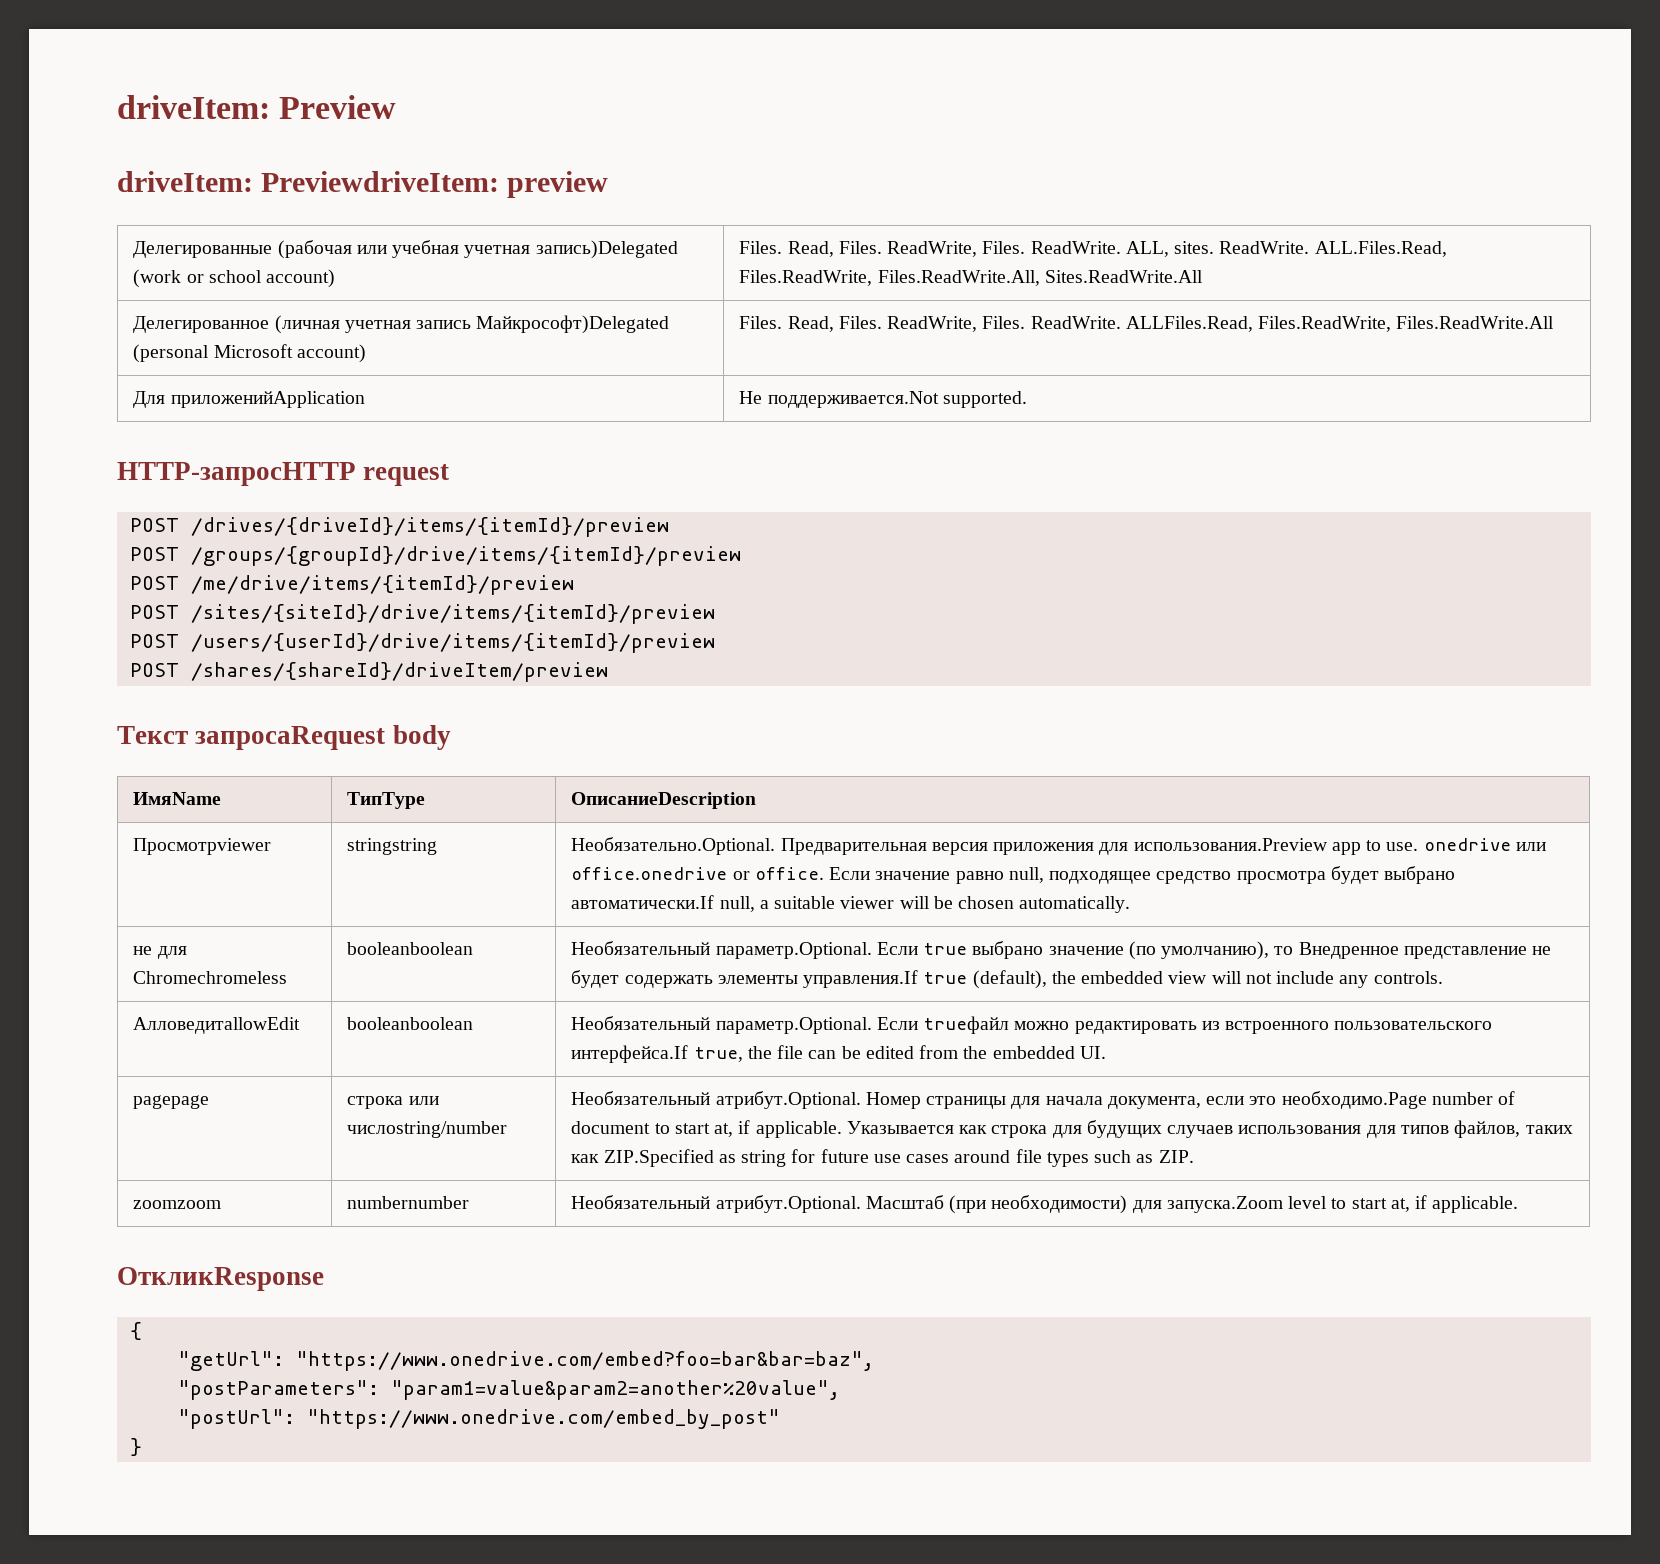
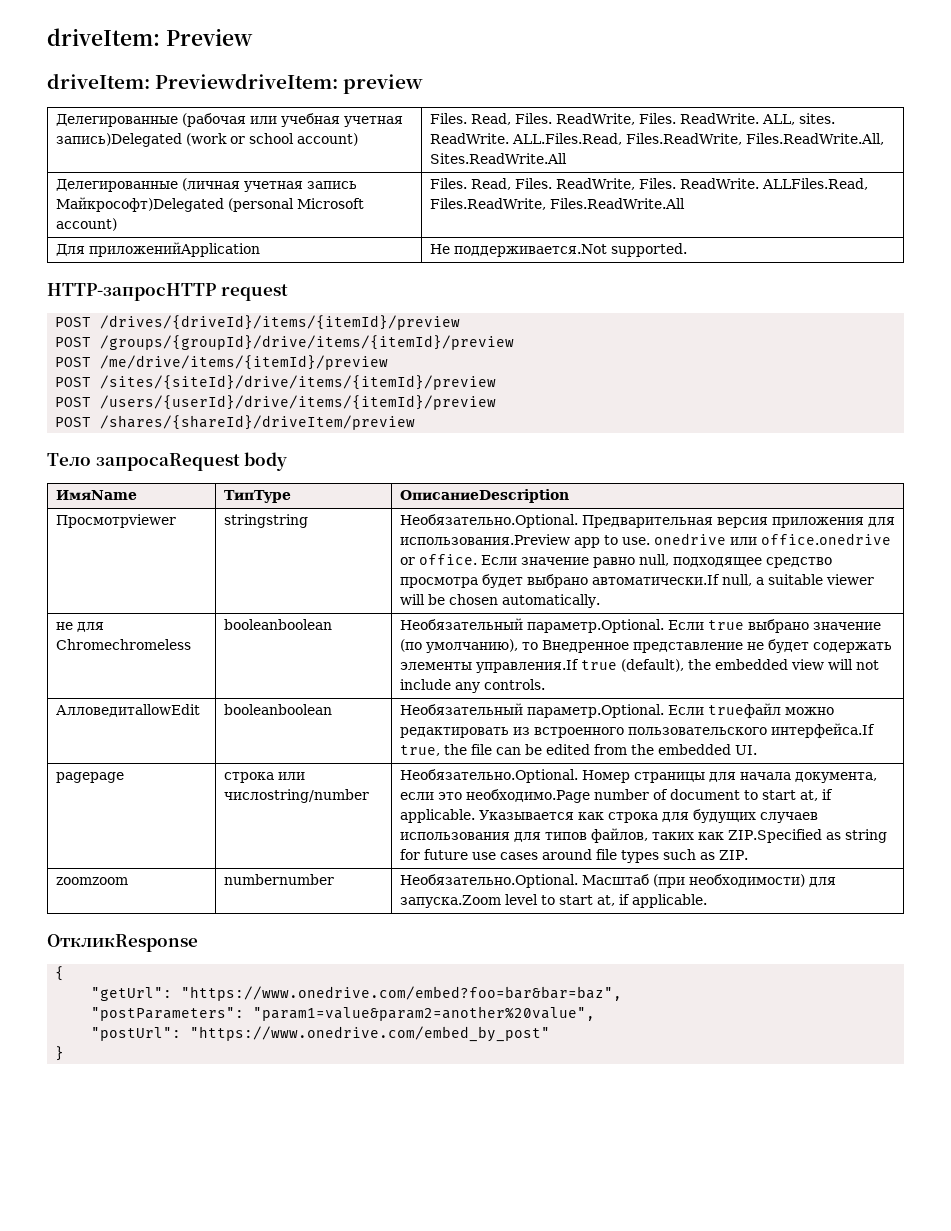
[133,316,270,333] Делегированное -> [55,179,178,192] Делегированные
[117,726,188,744] Текст -> [47,453,91,466] Тело
[571,1091,861,1109] Необязательный атрибут.Optional. -> [399,769,578,783] Необязательно.Optional.
[571,1195,861,1213] Необязательный атрибут.Optional. -> [399,874,578,888] Необязательно.Optional.

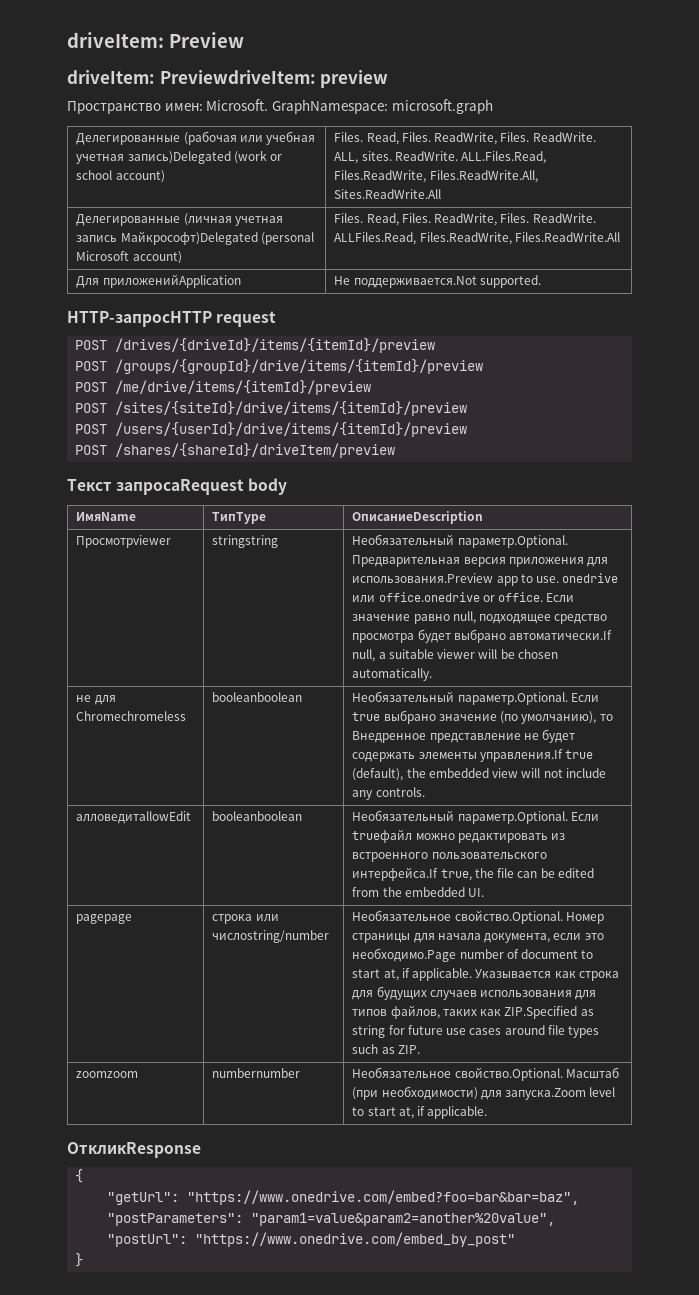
(424, 84) none -> [67,99,493,114] // Пространство имен: Microsoft. GraphNamespace: microsoft.graph
[47,453,91,466] Тело -> [67,479,112,491] Текст
[399,514,578,528] Необязательно.Optional. -> [352,534,568,548] Необязательный параметр.Optional.
[55,704,200,717] АлловедитallowEdit -> [76,811,192,824] алловедитallowEdit
[399,769,578,783] Необязательно.Optional. -> [352,910,563,924] Необязательное свойство.Optional.
[399,874,578,888] Необязательно.Optional. -> [352,1067,563,1081] Необязательное свойство.Optional.

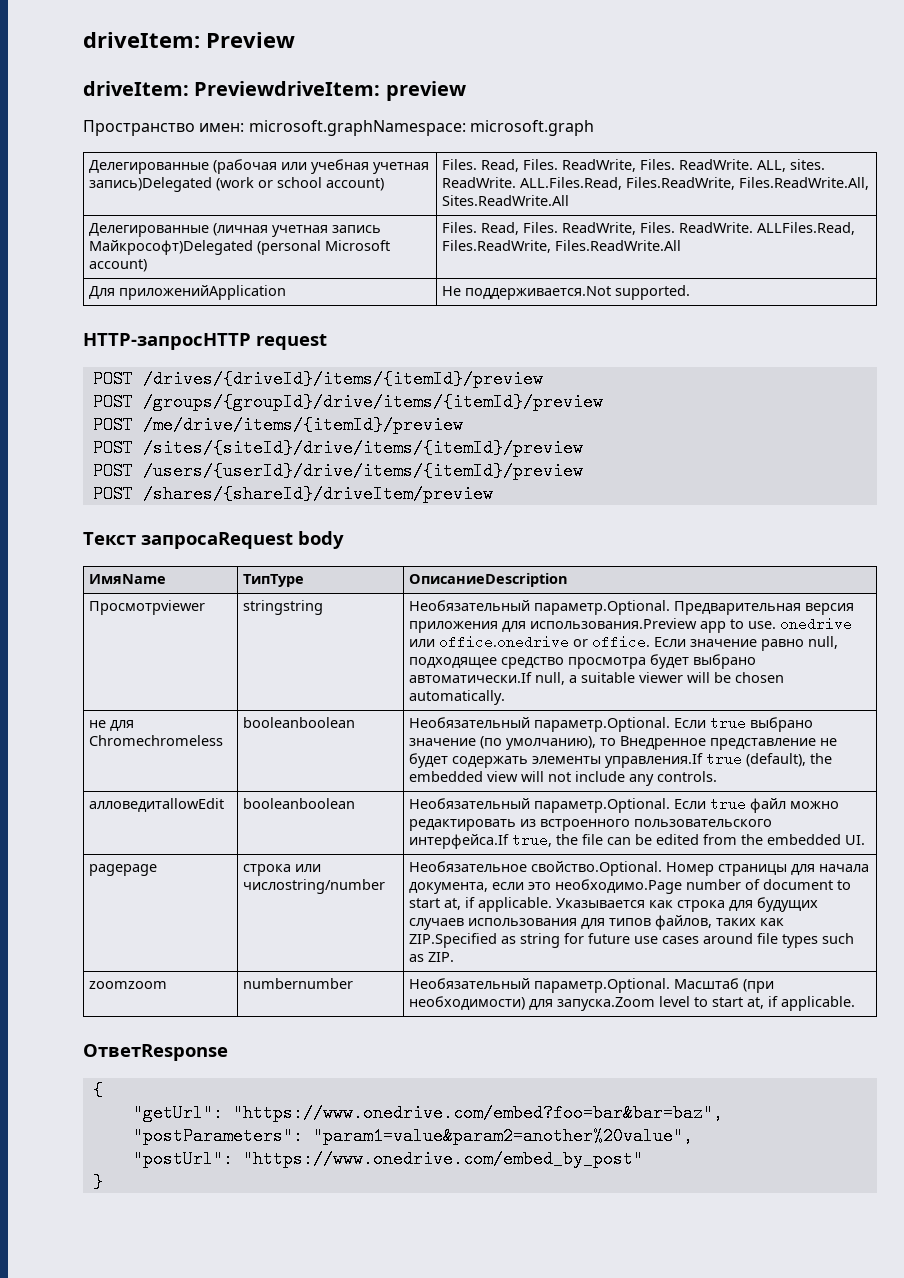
[206,99,388,114] Microsoft. GraphNamespace: -> [248,120,466,136] microsoft.graphNamespace:
[352,829,413,843] trueфайл -> [710,797,787,813] true файл
[352,1067,563,1081] Необязательное свойство.Optional. -> [409,978,671,993] Необязательный параметр.Optional.
[67,1142,201,1158] ОткликResponse -> [83,1044,228,1061] ОтветResponse

